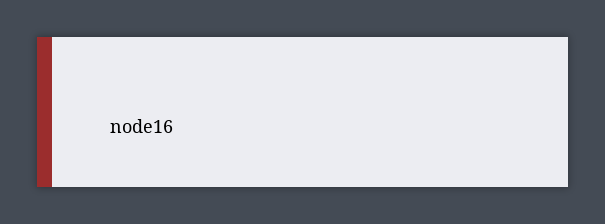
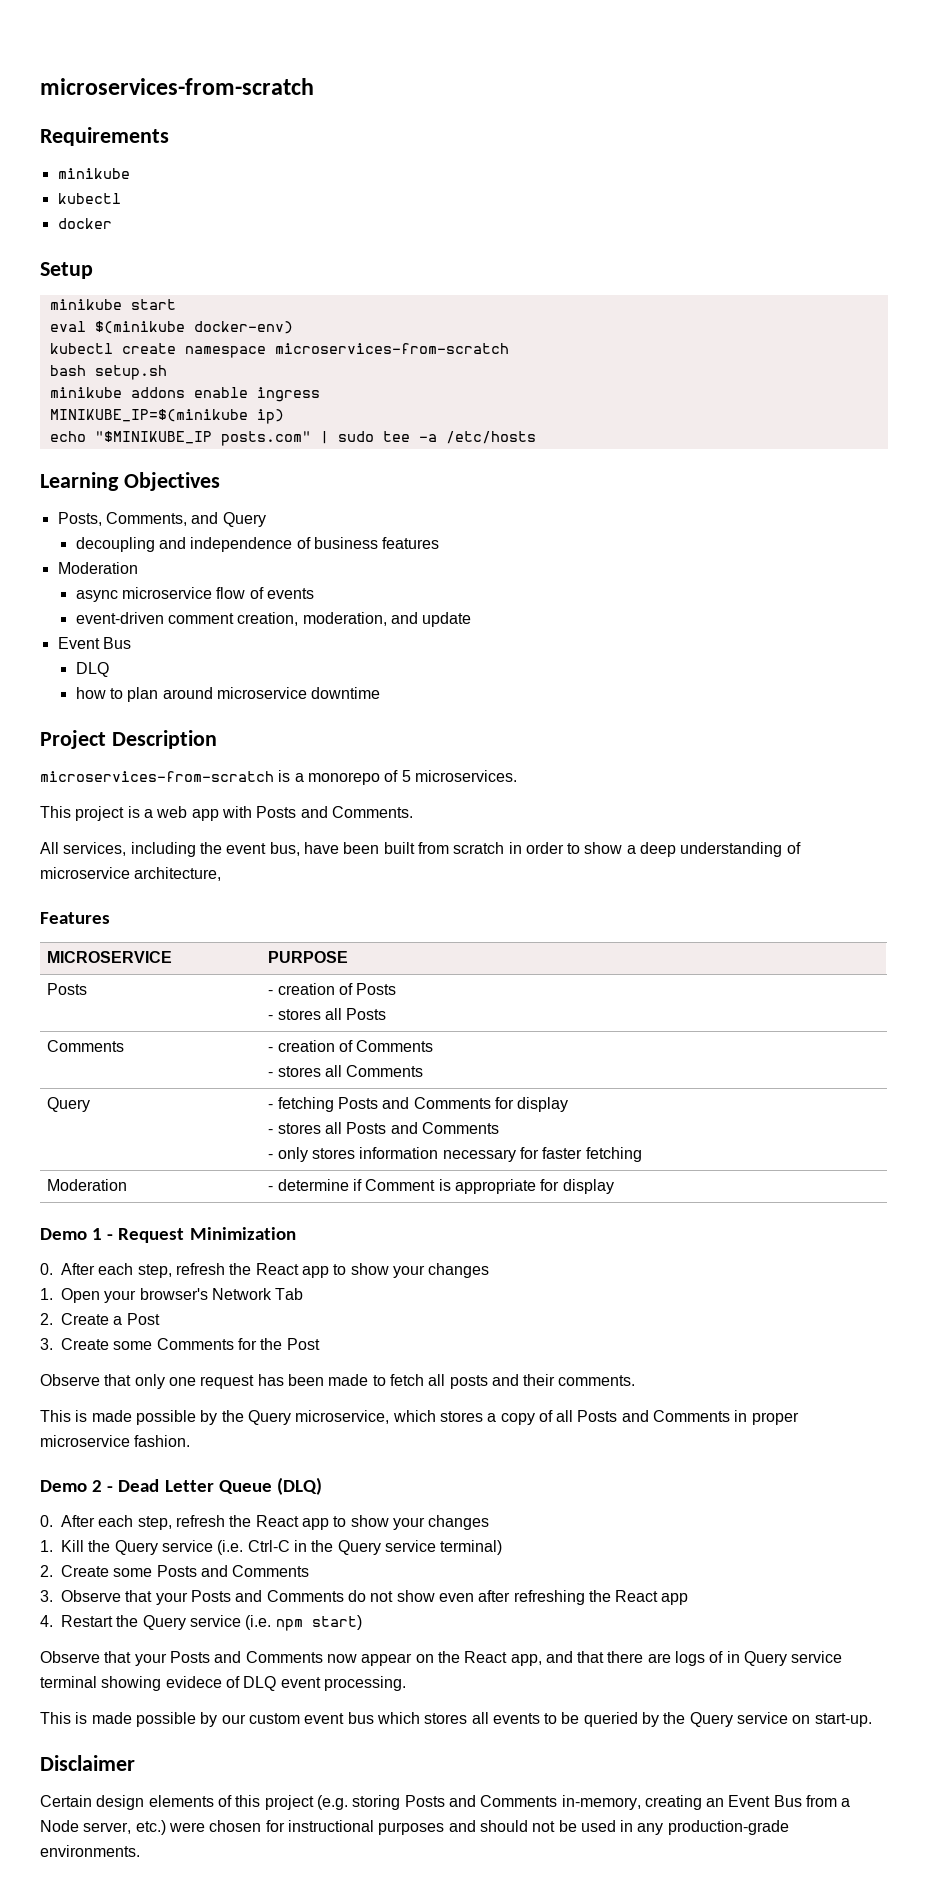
[110,119,173,133] node16 -> [40,78,314,95] [40,127,169,146] [57,168,130,179] [57,193,121,204] [57,218,112,229] [40,262,93,279] [49,299,176,310] [49,321,293,334] [49,343,509,358] [49,365,167,380] [49,387,320,402] [49,409,284,424] [49,431,536,446] [40,472,220,491] [57,512,266,527] [75,537,440,552] [57,562,138,574] [75,587,315,602] [75,612,472,627] [57,637,131,649] [75,662,109,677] [75,687,381,702] [40,730,217,749] [40,770,517,785] [40,806,413,821] [40,842,801,857] [40,867,222,881] [40,912,110,924] [47,951,173,963] [268,951,349,963] [47,983,88,995] [268,983,397,995] [268,1008,387,1020] [47,1040,125,1052] [268,1040,434,1052] [268,1065,424,1077] [47,1097,91,1112] [268,1097,569,1112] [268,1122,500,1134] [268,1147,642,1162] [47,1179,128,1191] [268,1179,614,1194] [40,1227,296,1243] [40,1263,490,1278] [40,1288,304,1303] [40,1313,160,1325] [40,1338,320,1350] [40,1374,636,1389] [40,1410,799,1425] [40,1435,191,1447] [40,1477,322,1495] [40,1515,490,1530] [40,1540,503,1555] [40,1565,310,1577] [40,1590,689,1605] [40,1615,362,1631] [40,1651,843,1666] [40,1676,406,1691] [40,1712,872,1727] [40,1755,135,1771] [40,1795,851,1810] [40,1820,789,1835] [40,1845,140,1857] microservices-from-scratch // Requirements // minikube // kubectl // docker // Setup // minikube start // eval $(minikube docker-env) // kubectl create namespace microservices-from-scratch // bash setup.sh // minikube addons enable ingress // MINIKUBE_IP=$(minikube ip) // echo "$MINIKUBE_IP posts.com" | sudo tee -a /etc/hosts // Learning Objectives // Posts, Comments, and Query // decoupling and independence of business features // Moderation // async microservice flow of events // event-driven comment creation, moderation, and update // Event Bus // DLQ // how to plan around microservice downtime // Project Description // microservices-from-scratch is a monorepo of 5 microservices. // This project is a web app with Posts and Comments. // All services, including the event bus, have been built from scratch in order to show a deep understanding of microservice architecture, // Features // MICROSERVICE | PURPOSE // Posts | - creation of Posts // - stores all Posts // Comments | - creation of Comments // - stores all Comments // Query | - fetching Posts and Comments for display // - stores all Posts and Comments // - only stores information necessary for faster fetching // Moderation | - determine if Comment is appropriate for display // Demo 1 - Request Minimization // 0. After each step, refresh the React app to show your changes // 1. Open your browser's Network Tab // 2. Create a Post // 3. Create some Comments for the Post // Observe that only one request has been made to fetch all posts and their comments. // This is made possible by the Query microservice, which stores a copy of all Posts and Comments in proper microservice fashion. // Demo 2 - Dead Letter Queue (DLQ) // 0. After each step, refresh the React app to show your changes // 1. Kill the Query service (i.e. Ctrl-C in the Query service terminal) // 2. Create some Posts and Comments // 3. Observe that your Posts and Comments do not show even after refreshing the React app // 4. Restart the Query service (i.e. npm start) // Observe that your Posts and Comments now appear on the React app, and that there are logs of in Query service terminal showing evidece of DLQ event processing. // This is made possible by our custom event bus which stores all events to be queried by the Query service on start-up. // Disclaimer // Certain design elements of this project (e.g. storing Posts and Comments in-memory, creating an Event Bus from a Node server, etc.) were chosen for instructional purposes and should not be used in any production-grade environments.

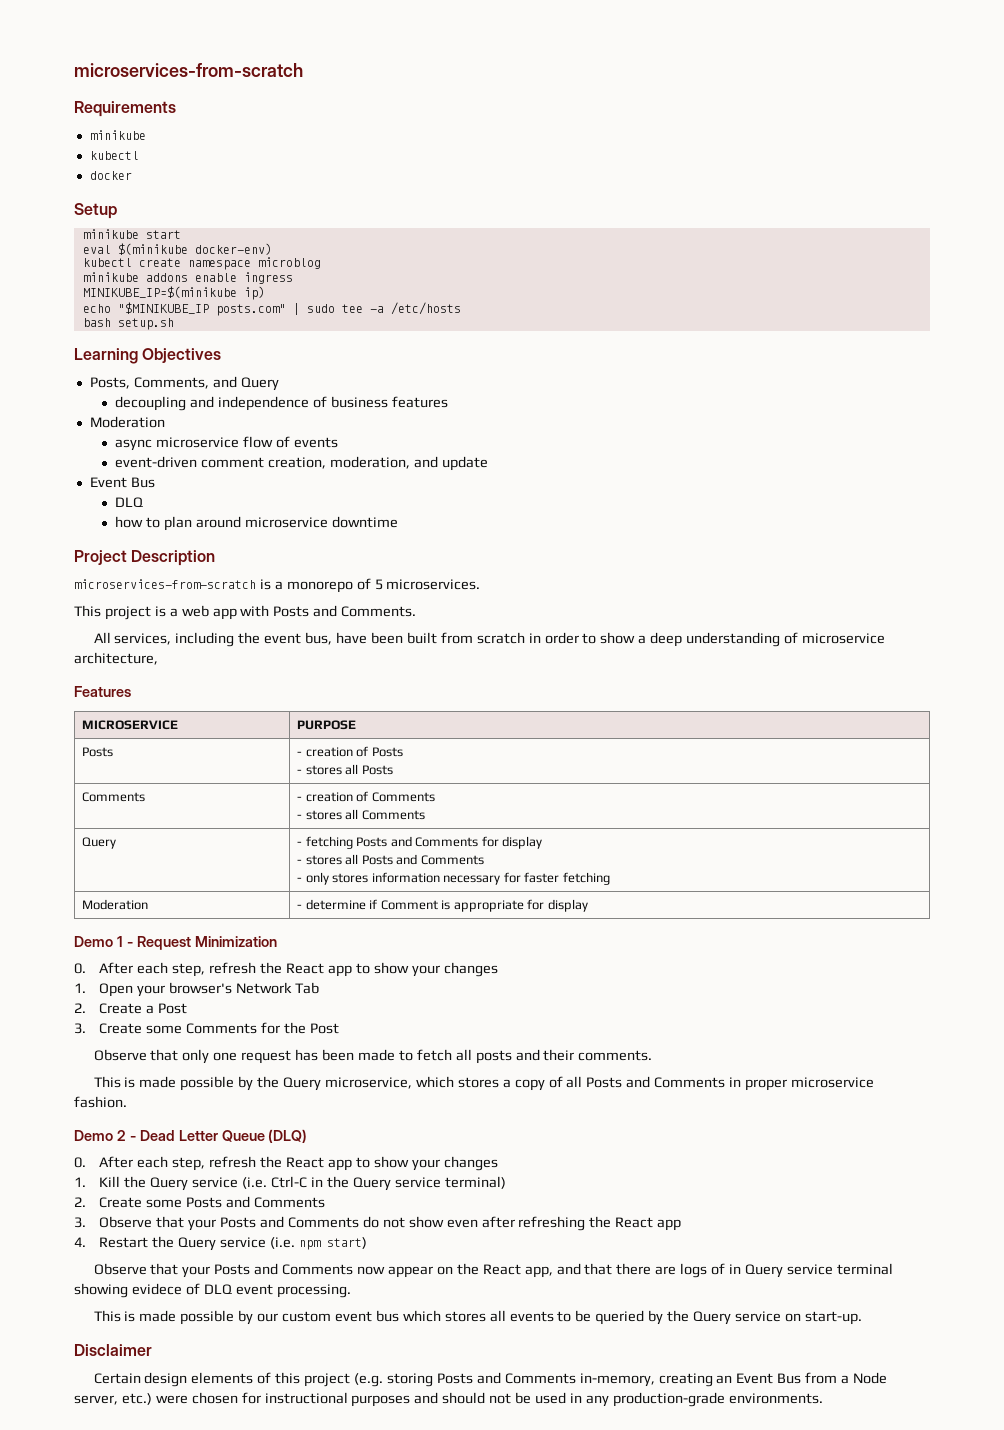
[274,343,509,354] [49,365,167,380] microservices-from-scratch // bash setup.sh -> [257,257,321,269] microblog
(536, 437) none -> [82,318,174,330] // bash setup.sh

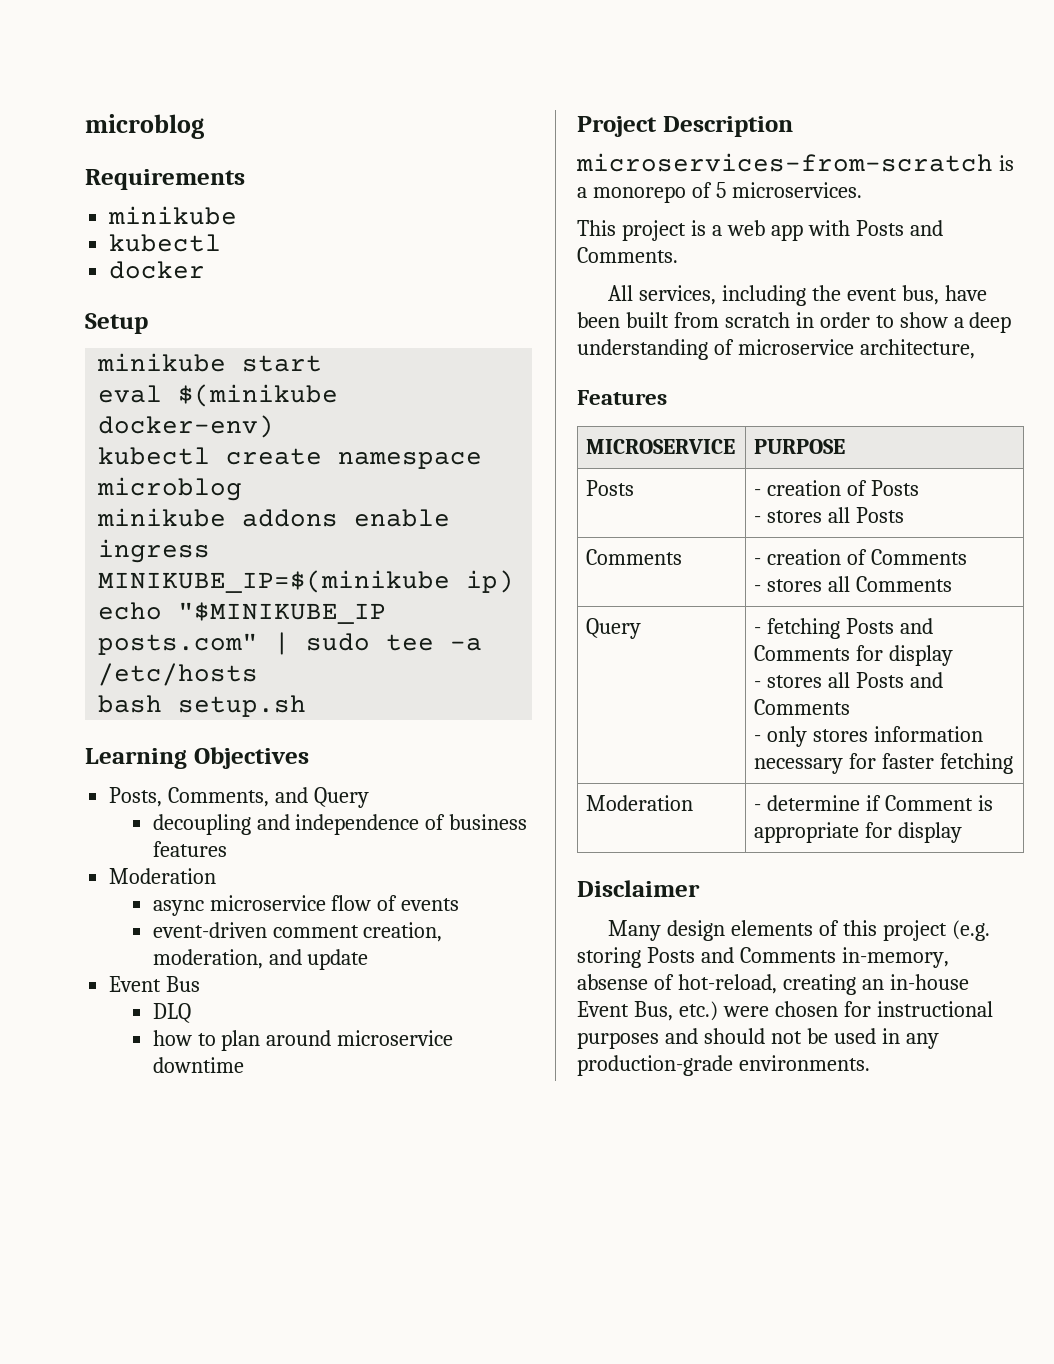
[74,63,303,77] microservices-from-scratch -> [85,114,204,139] microblog
[74,936,277,950] [74,962,498,977] [74,982,320,997] [74,1003,188,1014] [74,1022,340,1034] [93,1049,653,1064] [93,1076,874,1091] [74,1096,127,1108] [74,1129,308,1143] [74,1156,498,1171] [74,1176,506,1191] [74,1196,326,1208] [74,1216,682,1231] [74,1236,368,1251] [93,1263,893,1278] [74,1283,351,1298] [93,1310,862,1325] // Demo 1 - Request Minimization // 0. After each step, refresh the React app to show your changes // 1. Open your browser's Network Tab // 2. Create a Post // 3. Create some Comments for the Post // Observe that only one request has been made to fetch all posts and their comments. // This is made possible by the Query microservice, which stores a copy of all Posts and Comments in proper microservice fashion. // Demo 2 - Dead Letter Queue (DLQ) // 0. After each step, refresh the React app to show your changes // 1. Kill the Query service (i.e. Ctrl-C in the Query service terminal) // 2. Create some Posts and Comments // 3. Observe that your Posts and Comments do not show even after refreshing the React app // 4. Restart the Query service (i.e. npm start) // Observe that your Posts and Comments now appear on the React app, and that there are logs of in Query service terminal showing evidece of DLQ event processing. // This is made possible by our custom event bus which stores all events to be queried by the Query service on start-up. -> (963, 832) none
[93,1373,141,1384] Certain -> [607,920,661,941] Many
[658,1372,888,1387] [74,1395,118,1405] creating an Event Bus from a Node server, -> [577,974,969,995] [577,1001,673,1021] absense of hot-reload, creating an in-house Event Bus,

